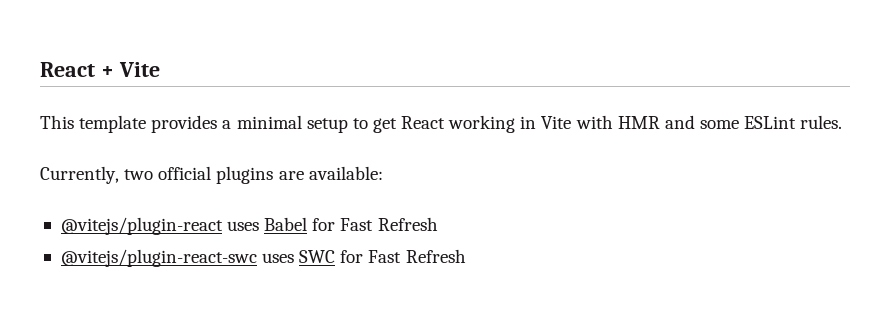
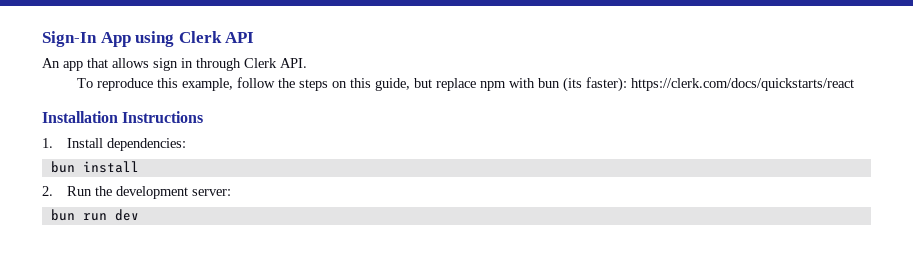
[40,62,160,77] [40,115,843,133] [40,166,383,184] [60,217,438,235] [60,249,466,267] React + Vite // This template provides a minimal setup to get React working in Vite with HMR and some ESLint rules. // Currently, two official plugins are available: // @vitejs/plugin-react uses Babel for Fast Refresh // @vitejs/plugin-react-swc uses SWC for Fast Refresh -> [42,31,255,47] [42,58,307,71] [77,77,855,92] [42,111,204,123] [42,138,187,151] [50,161,139,173] [42,186,232,199] [50,209,139,221] Sign-In App using Clerk API // An app that allows sign in through Clerk API. // To reproduce this example, follow the steps on this guide, but replace npm with bun (its faster): https://clerk.com/docs/quickstarts/react // Installation Instructions // 1. Install dependencies: // bun install // 2. Run the development server: // bun run dev

